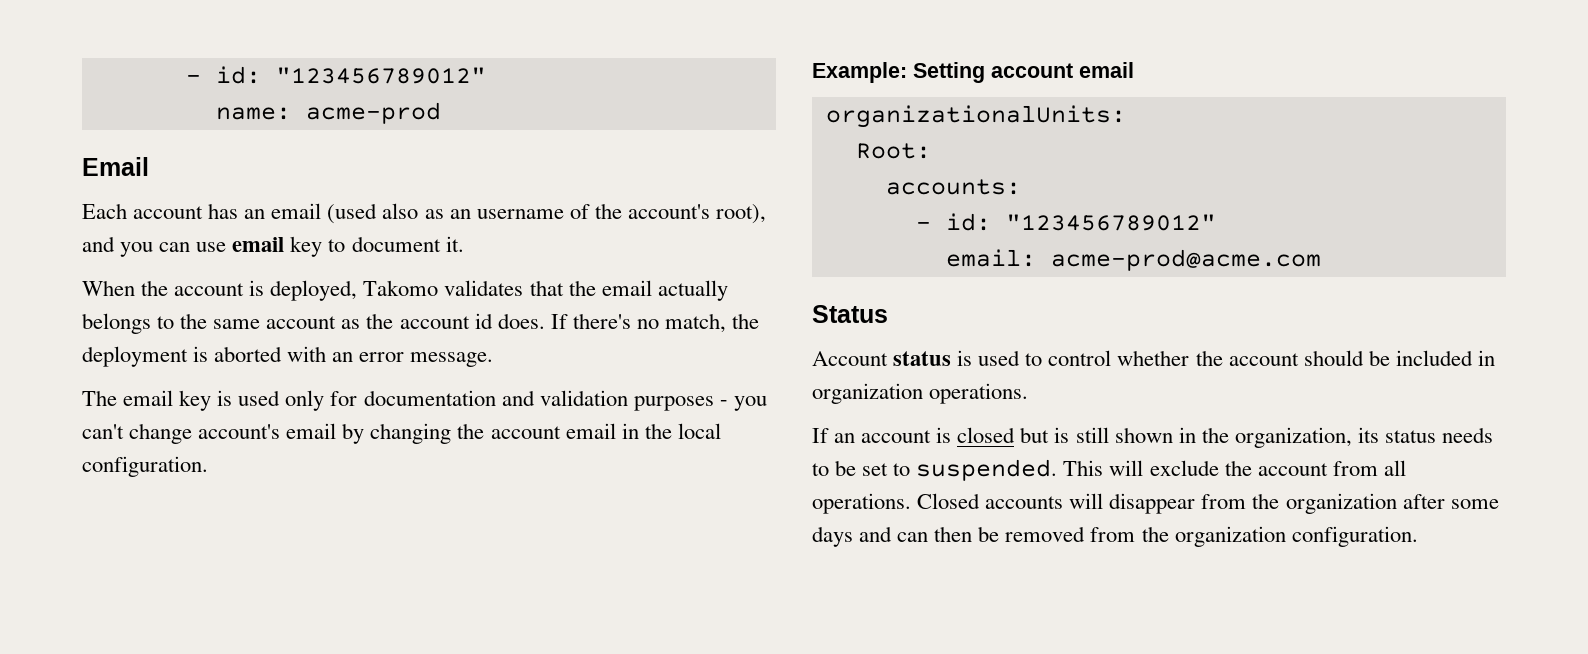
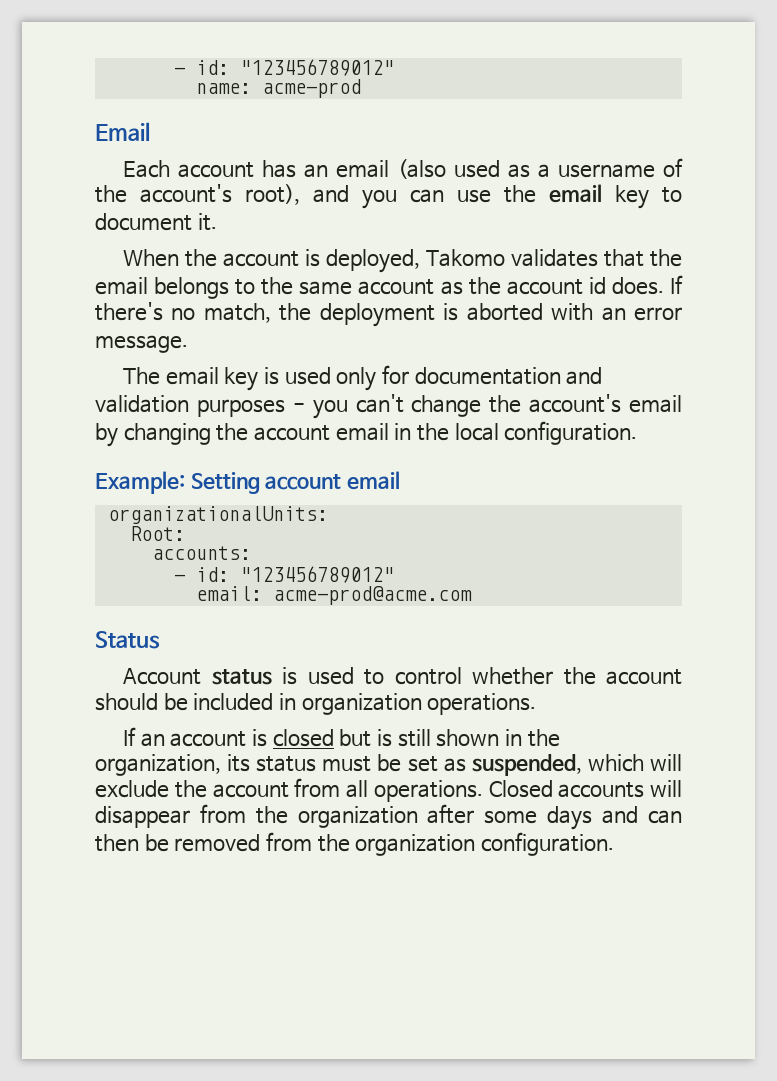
[327,203,471,224] (used also as an -> [397,159,550,179] (also used as a
(227, 247) none -> [503,185,536,203] the
[657,280,728,301] actually -> (148, 286) none
(193, 433) none -> [489,395,522,413] the
[1442,427,1494,443] [812,459,1104,481] needs to be set to suspended. This -> [322,754,644,776] must be set as suspended, which

